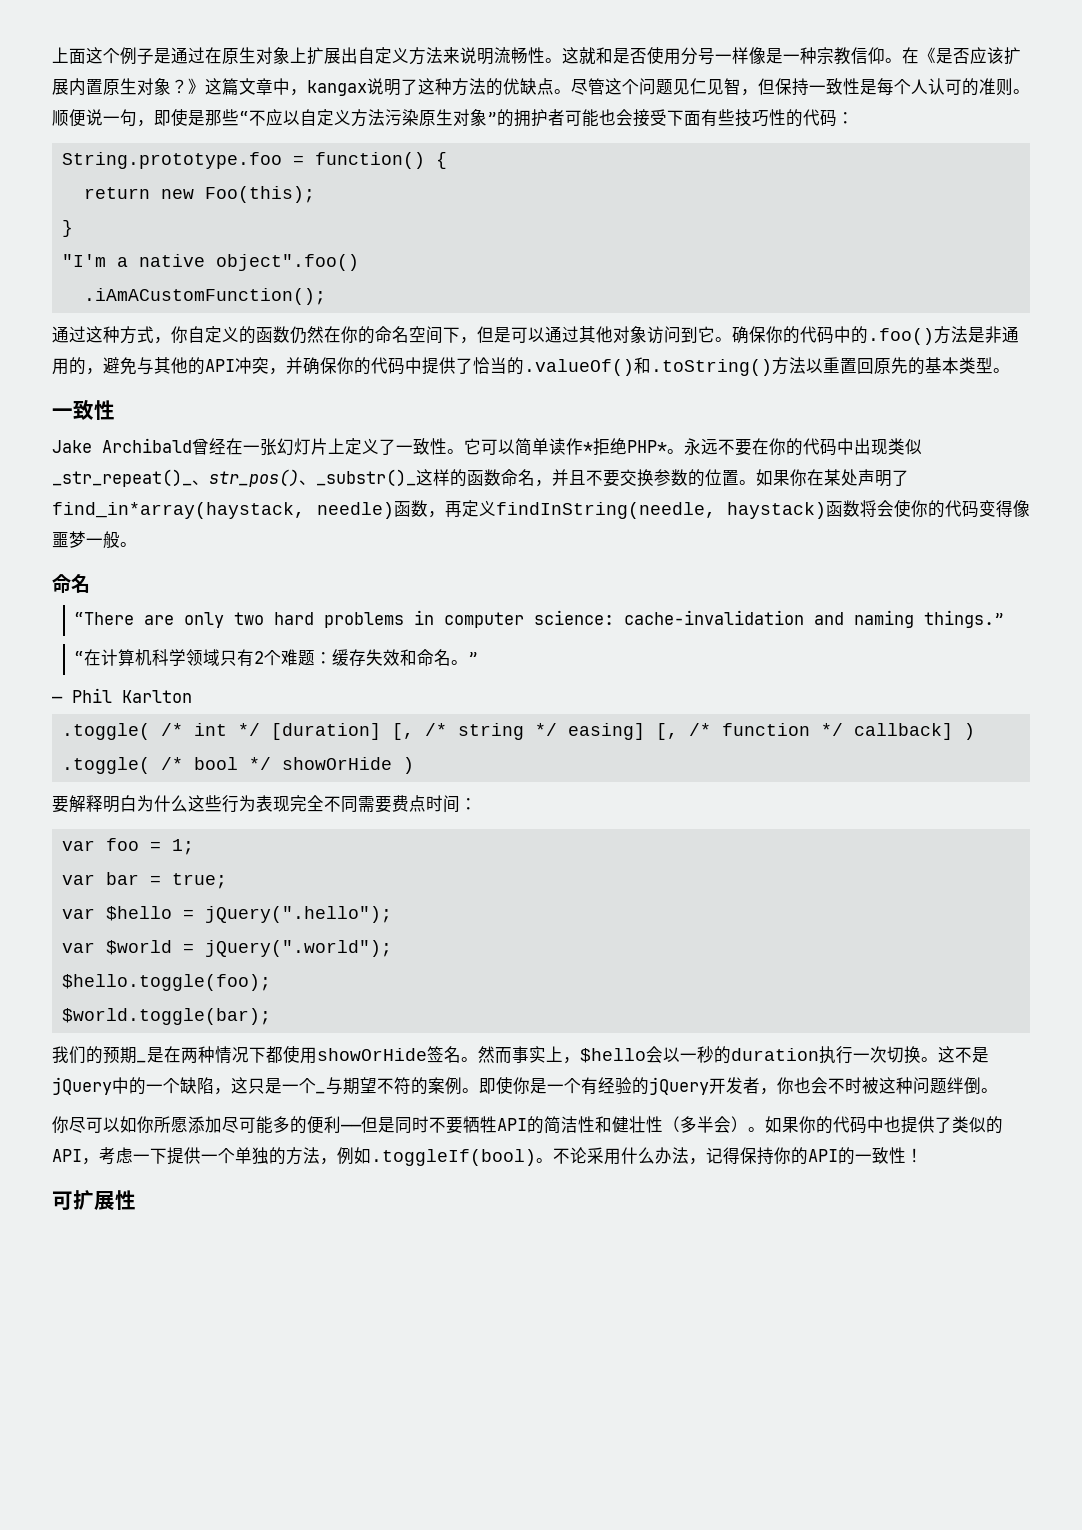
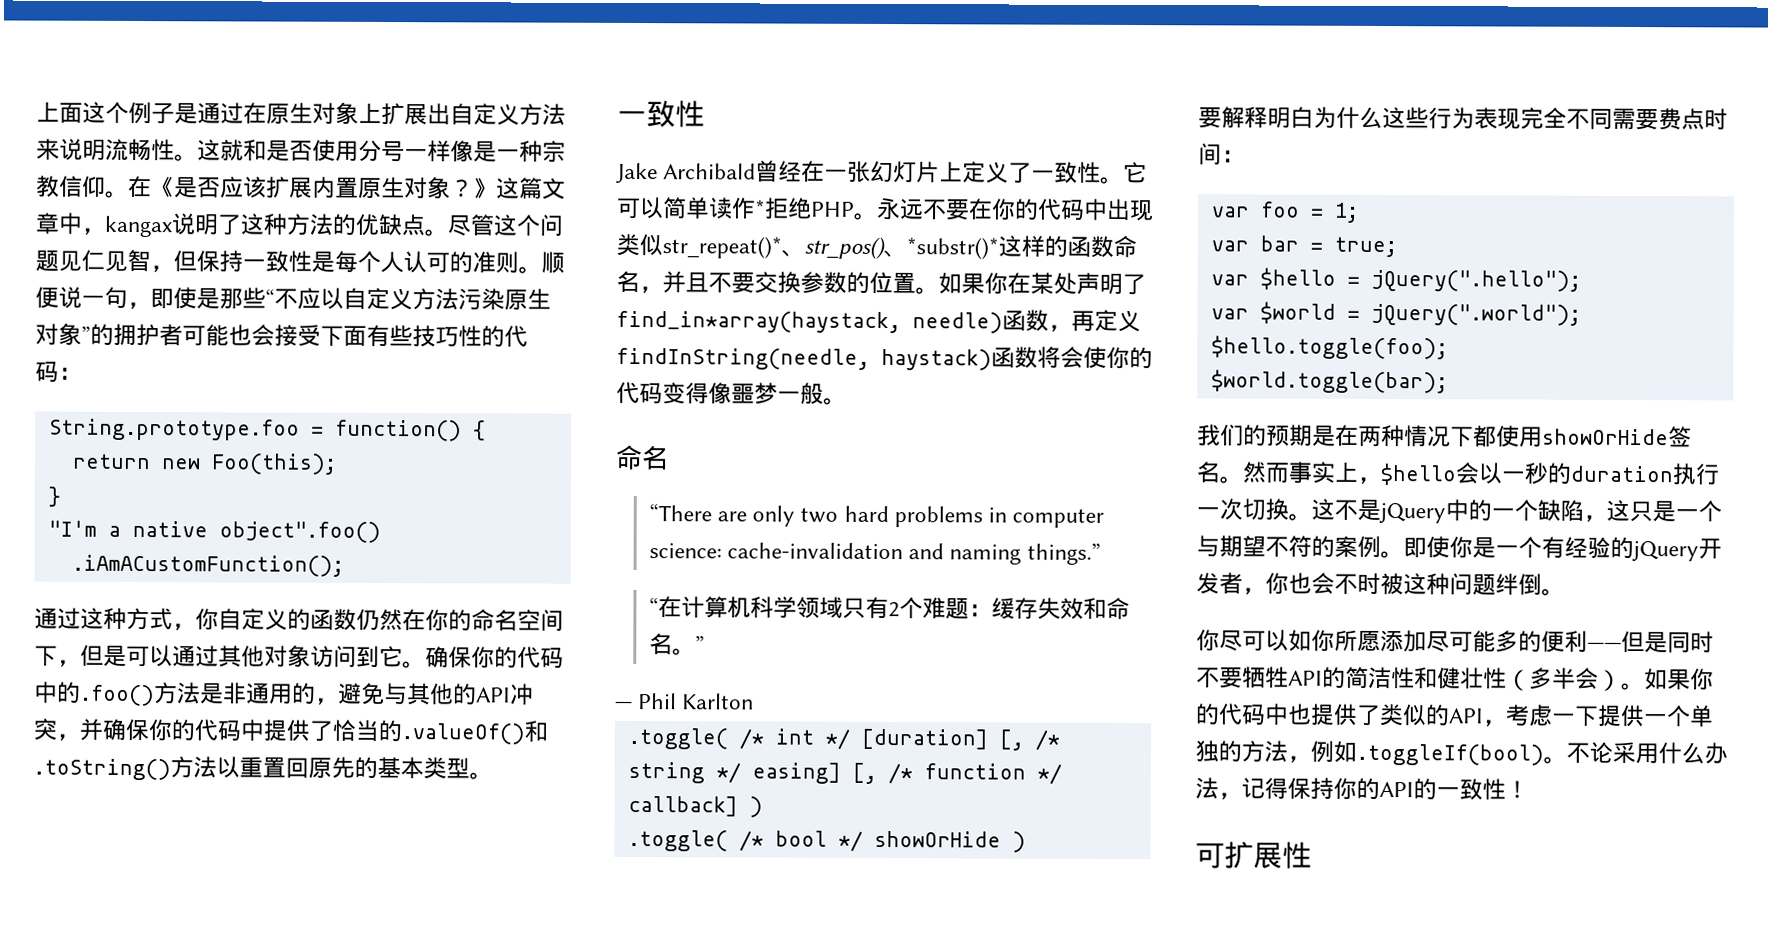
[627,440,667,453] PHP* -> [810,201,855,217] PHP
[52,469,192,487] _str_repeat()_ -> [662,236,782,259] str_repeat()*
[316,469,416,487] _substr()_ -> [906,237,999,260] *substr()*
[137,1060,147,1063] _ -> (1313, 435) none
[316,1091,326,1094] _ -> (1722, 511) none

